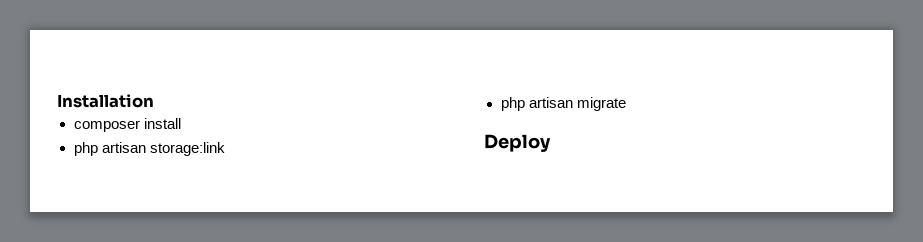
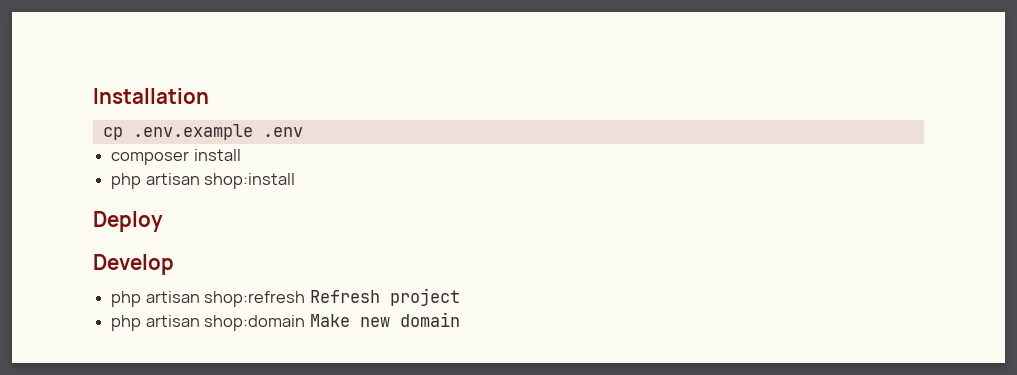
(154, 101) none -> [102,124,303,140] // cp .env.example .env
[149,142,225,156] [500,97,626,111] [484,134,551,152] storage:link // php artisan migrate // Deploy -> [204,173,296,189] [93,211,163,232] [93,254,174,275] [111,288,460,307] [111,312,460,331] shop:install // Deploy // Develop // php artisan shop:refresh Refresh project // php artisan shop:domain Make new domain

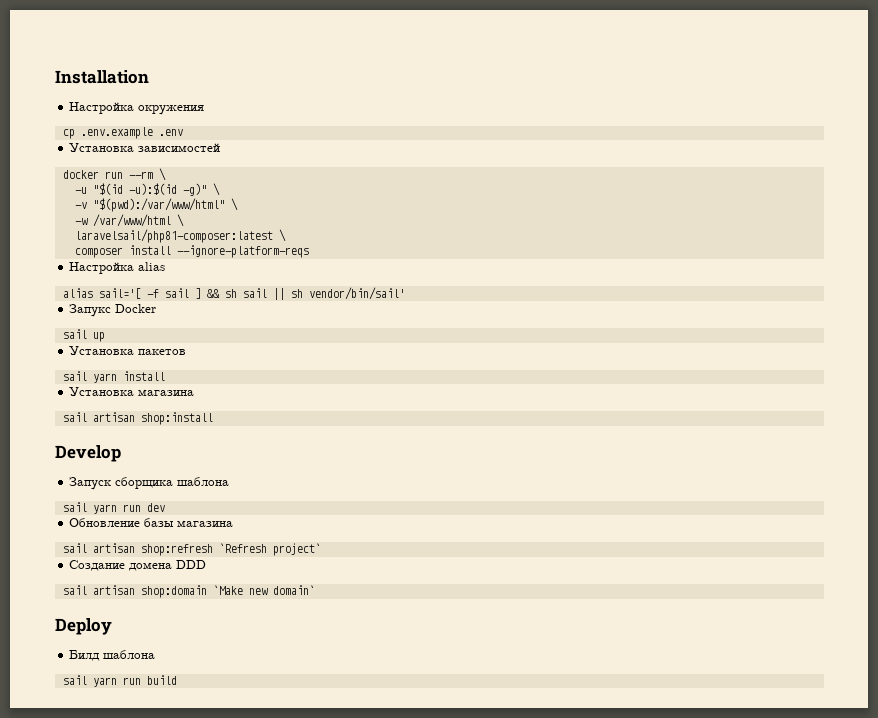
(209, 96) none -> [69,102,205,115] // Настройка окружения
[111,149,241,165] [111,173,296,189] [93,211,163,232] [93,254,174,275] [111,288,460,307] [111,312,460,331] composer install // php artisan shop:install // Deploy // Develop // php artisan shop:refresh Refresh project // php artisan shop:domain Make new domain -> [69,143,221,153] [62,168,166,181] [74,183,220,196] [74,198,238,212] [74,214,184,227] [74,229,286,243] [74,245,309,258] [69,262,166,274] [62,287,405,300] [69,304,157,317] [62,329,105,342] [69,346,187,356] [62,371,165,383] [69,387,195,397] [62,412,213,425] [55,445,121,462] [69,477,230,490] [62,502,165,514] [69,518,234,527] [62,543,321,556] [69,560,207,571] [62,585,315,598] [55,618,112,635] [69,650,156,661] [62,675,177,687] Установка зависимостей // docker run --rm \ // -u "$(id -u):$(id -g)" \ // -v "$(pwd):/var/www/html" \ // -w /var/www/html \ // laravelsail/php81-composer:latest \ // composer install --ignore-platform-reqs // Настройка alias // alias sail='[ -f sail ] && sh sail || sh vendor/bin/sail' // Запукс Docker // sail up // Установка пакетов // sail yarn install // Установка магазина // sail artisan shop:install // Develop // Запуск сборщика шаблона // sail yarn run dev // Обновление базы магазина // sail artisan shop:refresh `Refresh project` // Создание домена DDD // sail artisan shop:domain `Make new domain` // Deploy // Билд шаблона // sail yarn run build

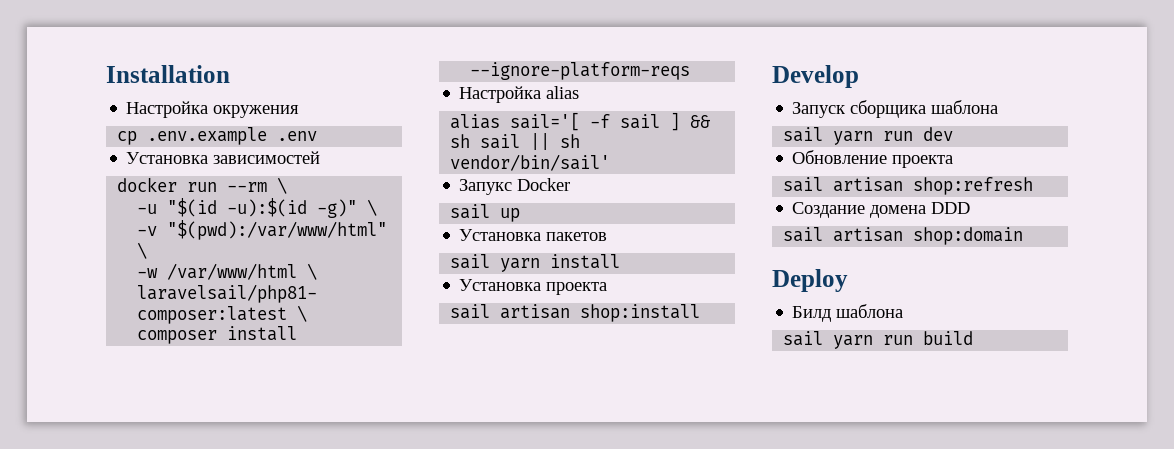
[138,389,195,396] магазина -> [546,282,608,295] проекта
[144,518,234,527] базы магазина -> [892,155,954,168] проекта
[218,543,321,556] `Refresh project` -> (1034, 186) none
[212,585,315,595] `Make new domain` -> (1024, 236) none

